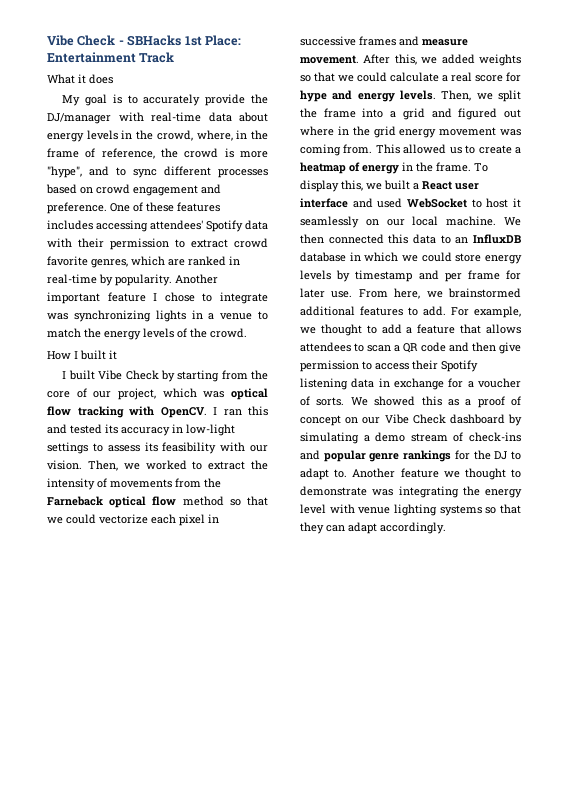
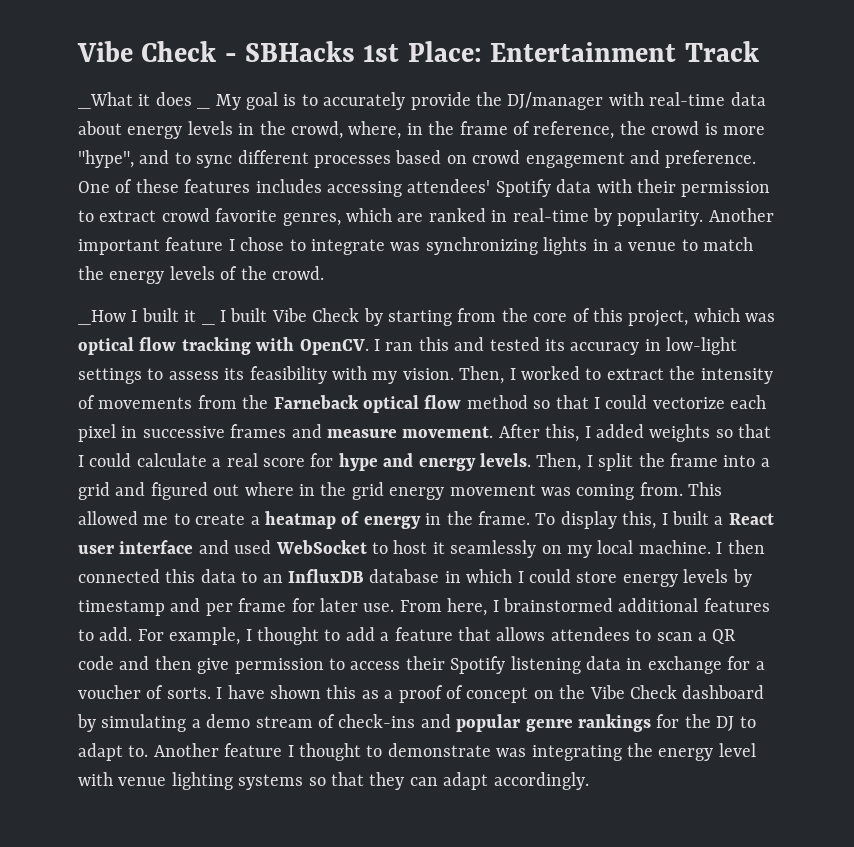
[47,74,75,84] What -> [78,92,133,109] _What
(113, 79) // -> [197,106,211,109] _
[47,351,71,360] How -> [78,310,126,325] _How
(117, 355) // -> [201,322,215,325] _
[93,391,112,398] our -> [592,308,623,322] this
[250,445,268,452] our -> [372,371,398,384] my
[123,463,140,470] we -> [509,368,516,380] I
[47,517,63,524] we -> [593,397,600,409] I
[421,57,438,64] we -> [584,426,591,438] I
[338,75,354,82] we -> [78,455,84,467] I
[476,93,493,100] we -> [586,455,593,467] I
[449,147,462,154] us -> [143,516,169,525] me
[366,183,382,190] we -> [661,513,668,525] I
[386,219,405,226] our -> [566,545,592,558] my
[504,217,521,226] We -> [716,542,723,554] I
[402,255,418,262] we -> [517,571,524,583] I
[426,291,443,298] we -> [492,600,499,612] I
[300,327,316,334] we -> [245,629,252,641] I
[350,396,416,406] We showed -> [216,685,321,699] I have shown
[362,417,381,424] our -> [559,685,586,699] the
[443,471,460,478] we -> [287,745,294,757] I

